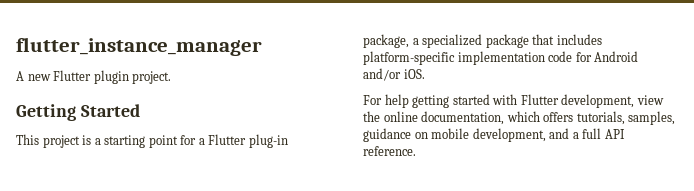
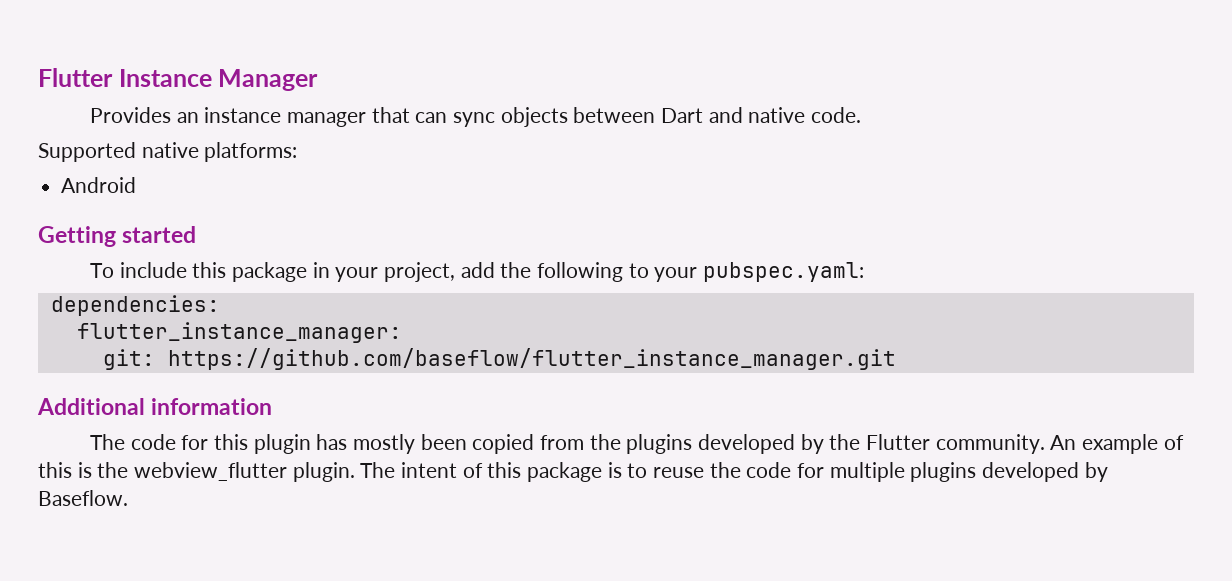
[16,37,262,56] [16,70,172,84] [16,104,140,121] [16,134,288,148] [363,34,602,48] [363,51,639,65] [363,68,425,81] [363,94,664,108] [363,111,676,125] [363,128,625,142] [363,146,416,156] flutter_instance_manager // A new Flutter plugin project. // Getting Started // This project is a starting point for a Flutter plug-in package, a specialized package that includes platform-specific implementation code for Android and/or iOS. // For help getting started with Flutter development, view the online documentation, which offers tutorials, samples, guidance on mobile development, and a full API reference. -> [38,68,319,91] [89,107,861,127] [38,142,298,162] [61,177,137,193] [38,226,197,247] [89,262,864,282] [50,295,220,316] [76,322,402,343] [102,348,896,370] [37,398,273,415] [89,434,1184,454] [38,462,1108,482] [38,490,128,506] Flutter Instance Manager // Provides an instance manager that can sync objects between Dart and native code. // Supported native platforms: // Android // Getting started // To include this package in your project, add the following to your pubspec.yaml: // dependencies: // flutter_instance_manager: // git: https://github.com/baseflow/flutter_instance_manager.git // Additional information // The code for this plugin has mostly been copied from the plugins developed by the Flutter community. An example of this is the webview_flutter plugin. The intent of this package is to reuse the code for multiple plugins developed by Baseflow.

